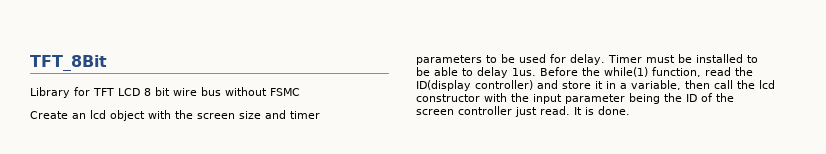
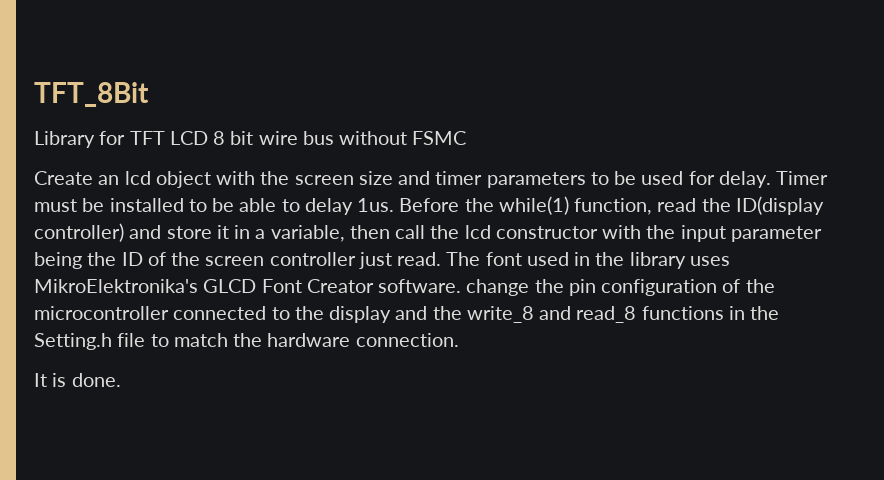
(570, 110) none -> [446,252,730,269] [34,279,775,296] [34,306,780,323] [34,333,459,350] The font used in the library uses MikroElektronika's GLCD Font Creator software. change the pin configuration of the microcontroller connected to the display and the write_8 and read_8 functions in the Setting.h file to match the hardware connection. //

